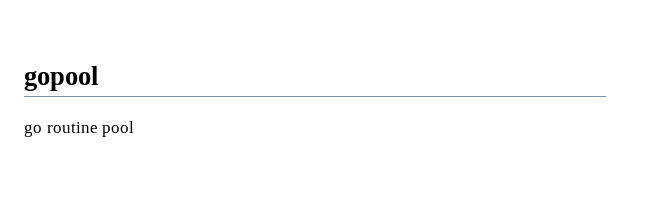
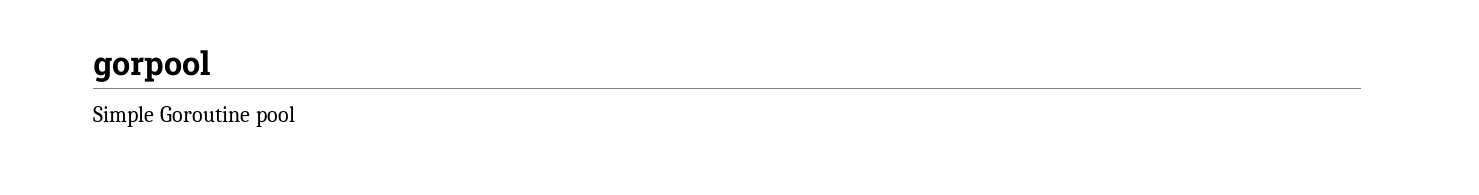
[24,66,98,91] [24,122,98,137] gopool // go routine -> [93,50,210,82] [93,106,250,127] gorpool // Simple Goroutine

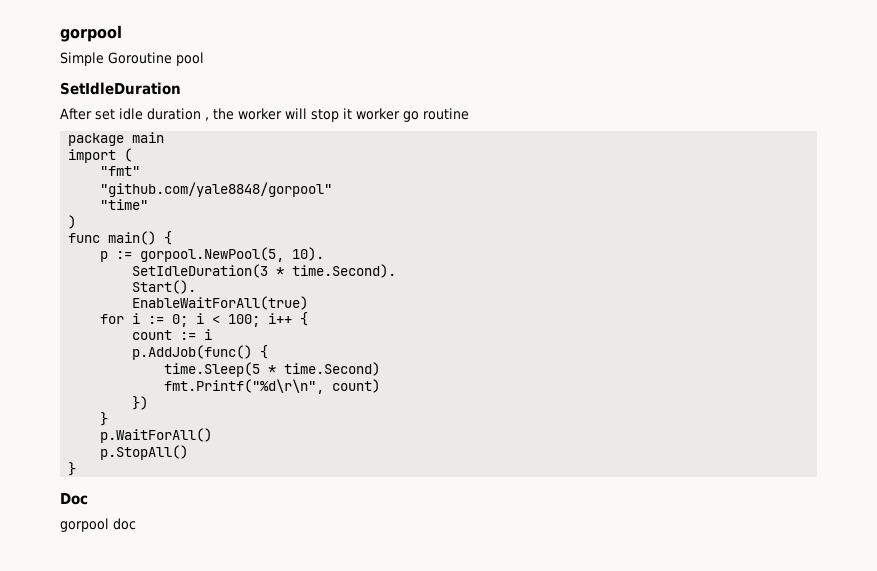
(295, 116) none -> [60,82,181,95] [60,108,469,122] [68,132,165,146] [68,148,133,163] [100,166,141,176] [100,182,333,197] [100,199,149,210] [68,215,77,229] [68,231,173,245] [100,247,325,262] [132,264,397,278] [132,280,197,294] [132,296,309,310] [100,312,309,327] [132,329,213,340] [132,345,269,360] [164,362,381,377] [164,379,381,394] [132,396,149,410] [100,412,109,426] [100,428,213,443] [100,445,189,460] [68,462,77,476] [60,493,88,505] [60,518,136,532] // SetIdleDuration // After set idle duration , the worker will stop it worker go routine // package main // import ( // "fmt" // "github.com/yale8848/gorpool" // "time" // ) // func main() { // p := gorpool.NewPool(5, 10). // SetIdleDuration(3 * time.Second). // Start(). // EnableWaitForAll(true) // for i := 0; i < 100; i++ { // count := i // p.AddJob(func() { // time.Sleep(5 * time.Second) // fmt.Printf("%d\r\n", count) // }) // } // p.WaitForAll() // p.StopAll() // } // Doc // gorpool doc

